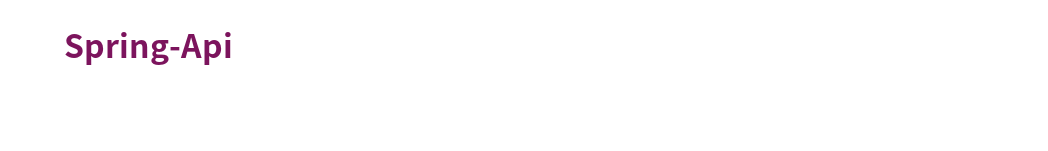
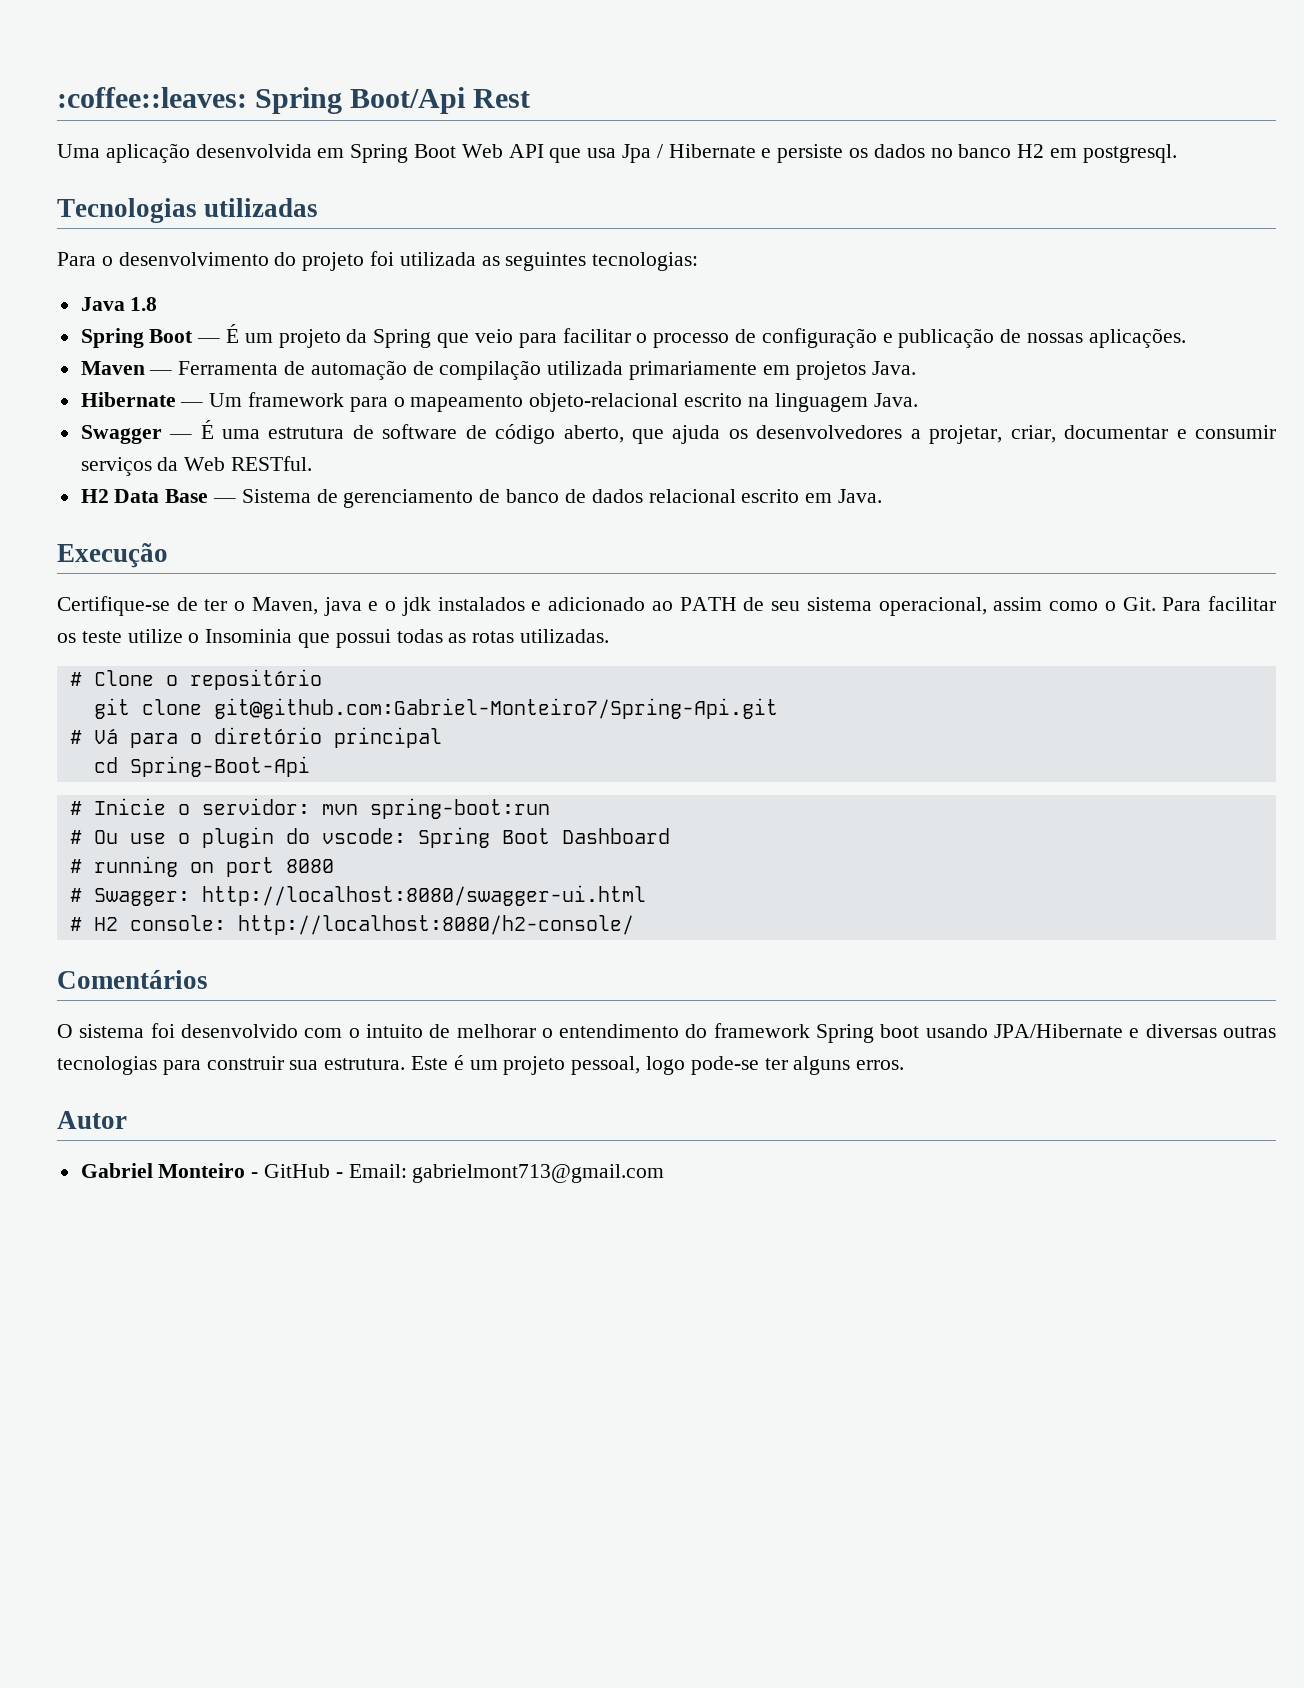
[64,32,233,66] Spring-Api -> [57,87,531,114] [57,143,1177,163] [57,198,319,223] [57,251,699,271] [80,297,158,311] [80,324,1186,348] [80,360,916,380] [80,392,918,412] [80,420,1276,444] [80,456,313,476] [80,489,882,508] [57,543,168,568] [57,596,1276,616] [57,629,610,648] [69,669,322,690] [93,698,778,719] [69,727,442,748] [93,756,310,777] [69,798,550,819] [69,827,670,848] [69,856,334,877] [69,885,646,906] [69,915,634,935] [57,970,208,989] [57,1023,1276,1043] [57,1055,905,1075] [57,1111,127,1129] [80,1163,665,1183] :coffee::leaves: Spring Boot/Api Rest // Uma aplicação desenvolvida em Spring Boot Web API que usa Jpa / Hibernate e persiste os dados no banco H2 em postgresql. // Tecnologias utilizadas // Para o desenvolvimento do projeto foi utilizada as seguintes tecnologias: // Java 1.8 // Spring Boot — É um projeto da Spring que veio para facilitar o processo de configuração e publicação de nossas aplicações. // Maven — Ferramenta de automação de compilação utilizada primariamente em projetos Java. // Hibernate — Um framework para o mapeamento objeto-relacional escrito na linguagem Java. // Swagger — É uma estrutura de software de código aberto, que ajuda os desenvolvedores a projetar, criar, documentar e consumir serviços da Web RESTful. // H2 Data Base — Sistema de gerenciamento de banco de dados relacional escrito em Java. // Execução // Certifique-se de ter o Maven, java e o jdk instalados e adicionado ao PATH de seu sistema operacional, assim como o Git. Para facilitar os teste utilize o Insominia que possui todas as rotas utilizadas. // # Clone o repositório // git clone git@github.com:Gabriel-Monteiro7/Spring-Api.git // # Vá para o diretório principal // cd Spring-Boot-Api // # Inicie o servidor: mvn spring-boot:run // # Ou use o plugin do vscode: Spring Boot Dashboard // # running on port 8080 // # Swagger: http://localhost:8080/swagger-ui.html // # H2 console: http://localhost:8080/h2-console/ // Comentários // O sistema foi desenvolvido com o intuito de melhorar o entendimento do framework Spring boot usando JPA/Hibernate e diversas outras tecnologias para construir sua estrutura. Este é um projeto pessoal, logo pode-se ter alguns erros. // Autor // Gabriel Monteiro - GitHub - Email: gabrielmont713@gmail.com

